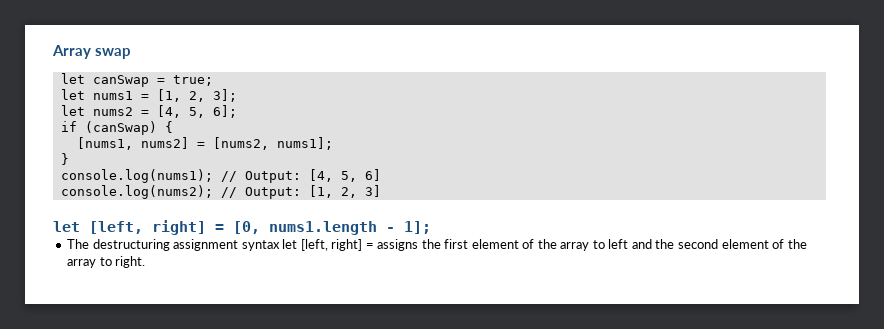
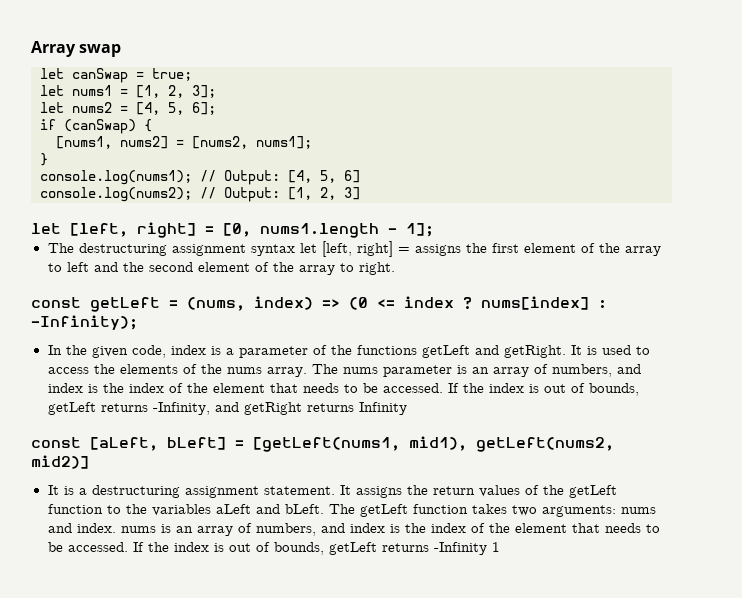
(146, 262) none -> [31,296,607,312] [31,315,138,330] [47,345,650,358] [47,364,641,377] [47,383,639,396] [47,402,407,415] [31,436,614,452] [31,455,89,469] [47,485,617,498] [47,504,656,517] [47,523,660,536] [47,542,500,555] // const getLeft = (nums, index) => (0 <= index ? nums[index] : -Infinity); // In the given code, index is a parameter of the functions getLeft and getRight. It is used to access the elements of the nums array. The nums parameter is an array of numbers, and index is the index of the element that needs to be accessed. If the index is out of bounds, getLeft returns -Infinity, and getRight returns Infinity // const [aLeft, bLeft] = [getLeft(nums1, mid1), getLeft(nums2, mid2)] // It is a destructuring assignment statement. It assigns the return values of the getLeft function to the variables aLeft and bLeft. The getLeft function takes two arguments: nums and index. nums is an array of numbers, and index is the index of the element that needs to be accessed. If the index is out of bounds, getLeft returns -Infinity 1

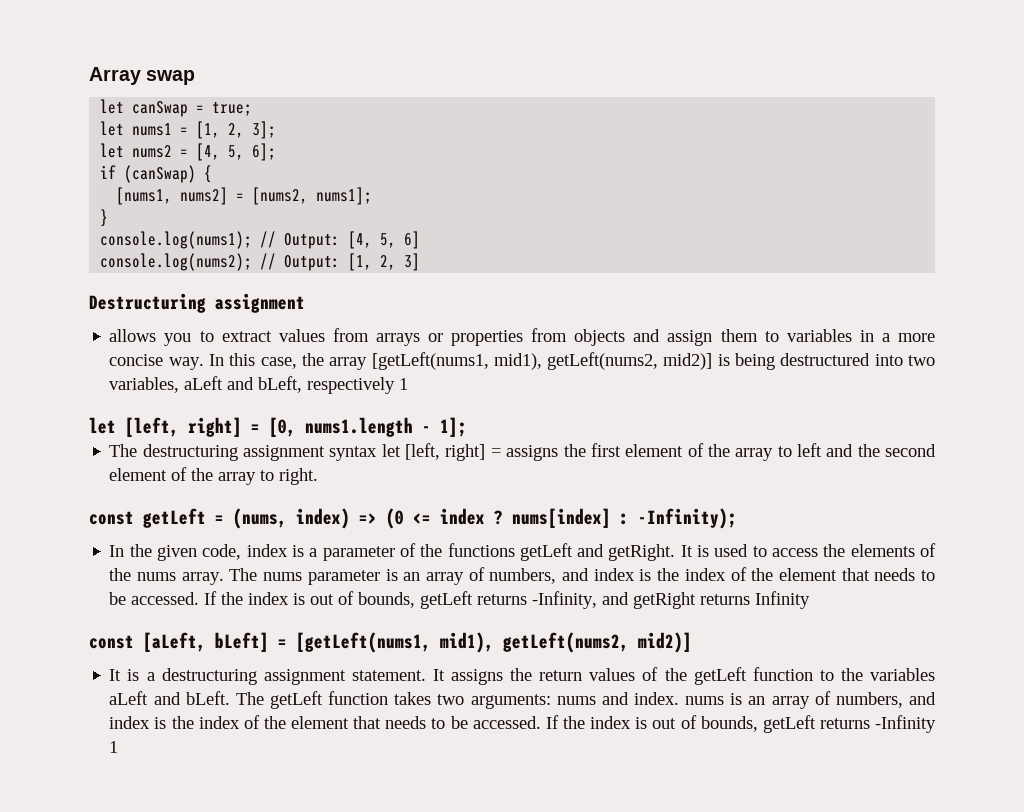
(360, 193) none -> [89,293,305,313] [109,328,936,346] [109,352,935,370] [109,376,409,394] // Destructuring assignment // allows you to extract values from arrays or properties from objects and assign them to variables in a more concise way. In this case, the array [getLeft(nums1, mid1), getLeft(nums2, mid2)] is being destructured into two variables, aLeft and bLeft, respectively 1

